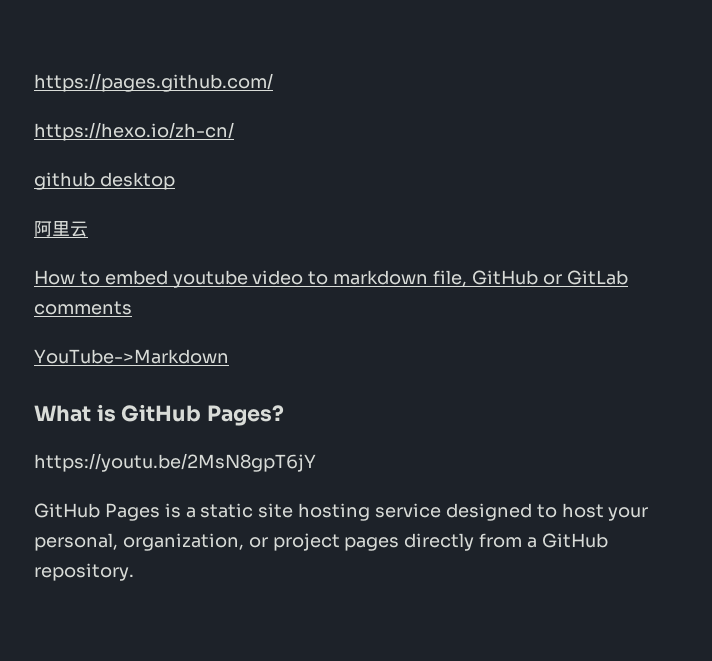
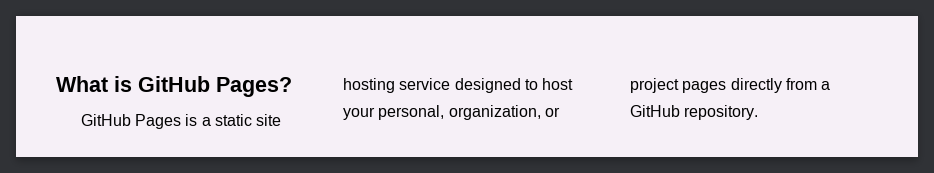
[34,73,273,92] [34,122,234,141] [34,172,175,190] [34,221,88,237] [34,270,628,288] [34,301,132,315] [34,349,229,364] https://pages.github.com/ // https://hexo.io/zh-cn/ // github desktop // 阿里云 // How to embed youtube video to markdown file, GitHub or GitLab comments // YouTube->Markdown // -> (56, 84) none
[34,453,316,472] // https://youtu.be/2MsN8gpT6jY -> (292, 87) none

